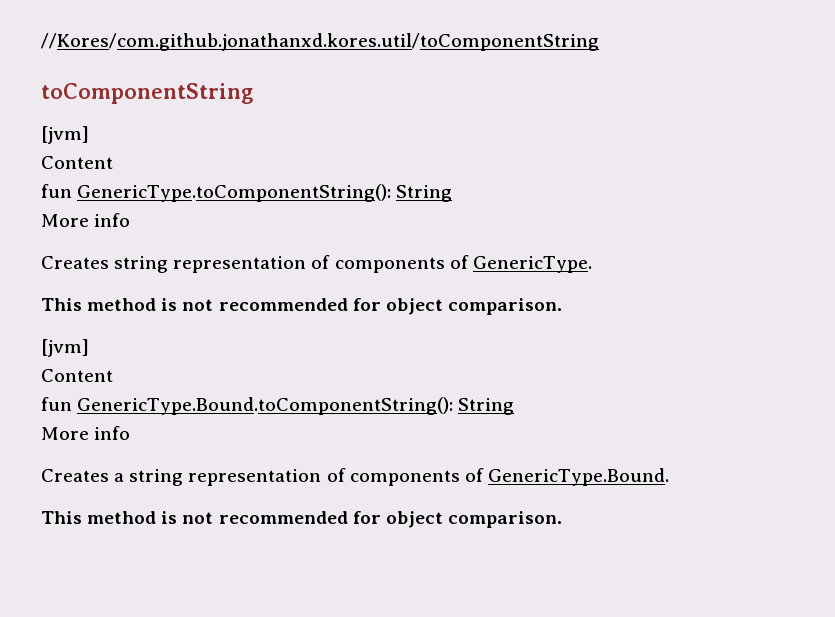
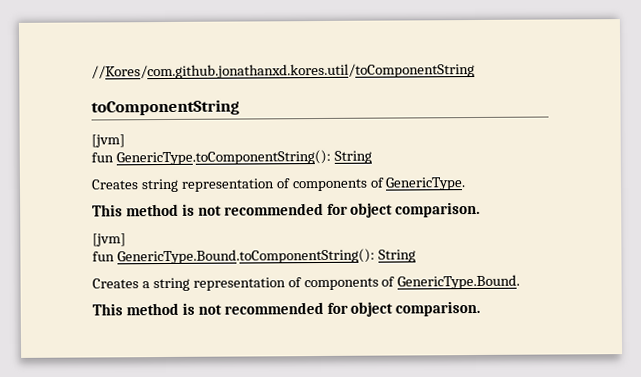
[41,156,113,169] // Content -> (125, 141) none
[41,213,131,227] // More info -> (372, 157) none
[41,369,113,382] // Content -> (126, 240) none
[41,426,131,440] // More info -> (416, 256) none

